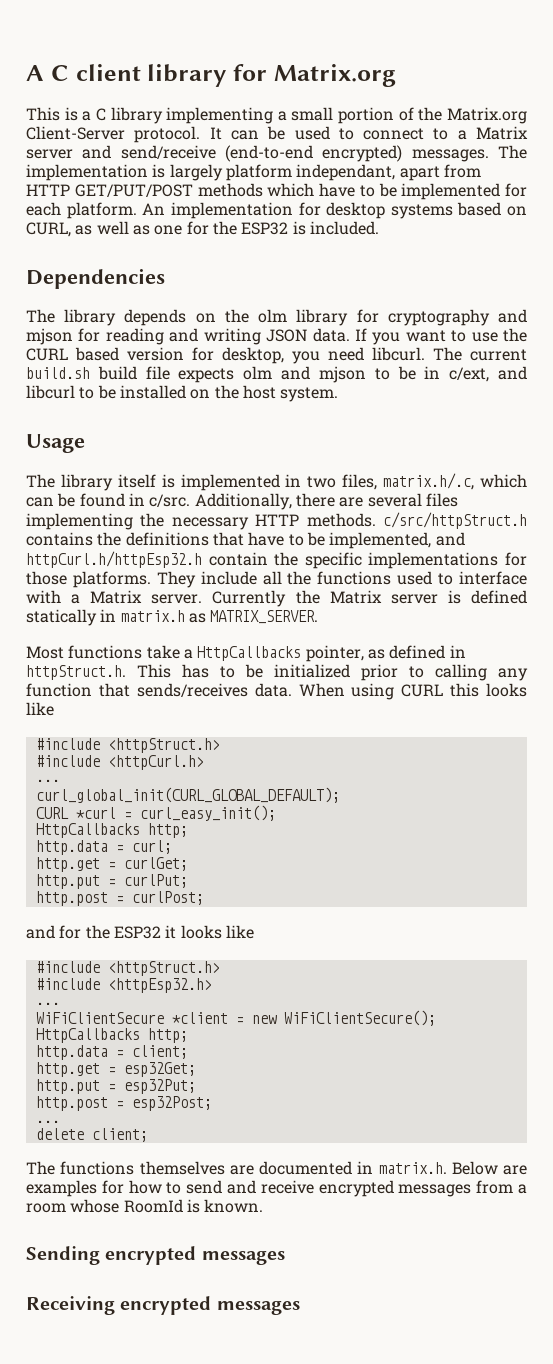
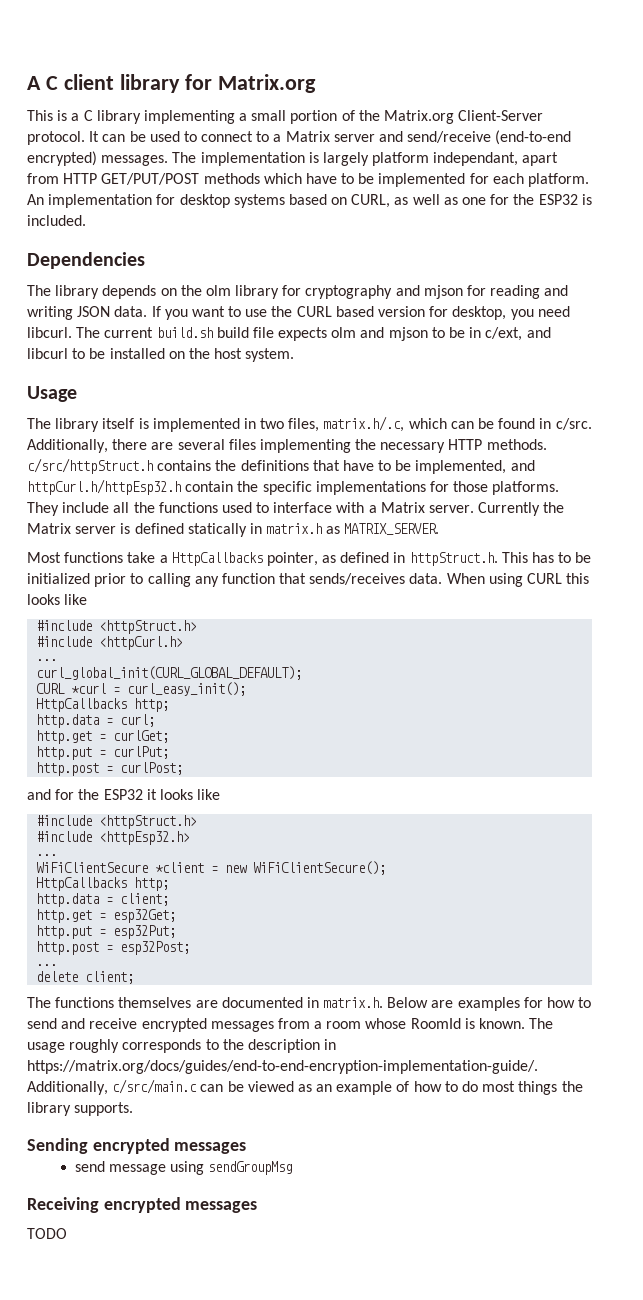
(264, 1206) none -> [529,1018,554,1029] [27,1039,337,1053] [27,1060,538,1074] [27,1079,583,1095] [27,1102,134,1116] The usage roughly corresponds to the description in https://matrix.org/docs/guides/end-to-end-encryption-implementation-guide/. Additionally, c/src/main.c can be viewed as an example of how to do most things the library supports.
(285, 1258) none -> [74,1161,293,1175] // send message using sendGroupMsg
(300, 1308) none -> [27,1228,67,1239] // TODO

